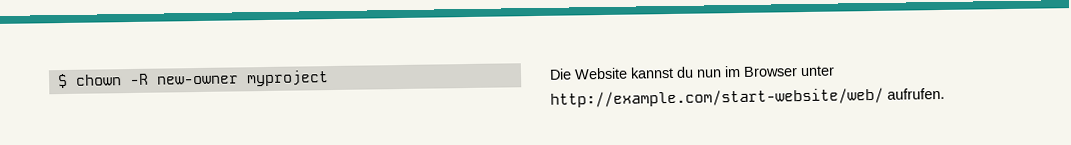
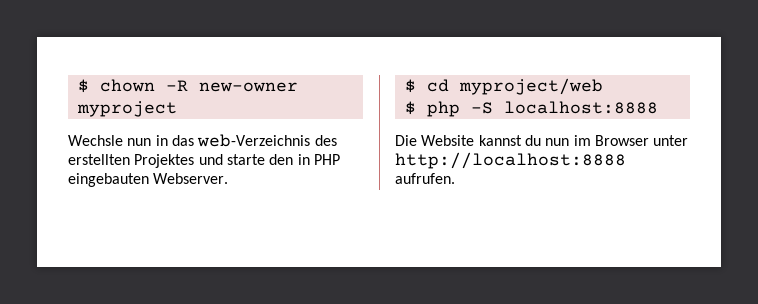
(329, 78) none -> [68,134,337,147] [68,154,340,168] [68,173,229,187] [404,78,603,95] [404,101,658,117] // Wechsle nun in das web-Verzeichnis des erstellten Projektes und starte den in PHP eingebauten Webserver. // $ cd myproject/web // $ php -S localhost:8888
[550,87,884,108] http://example.com/start-website/web/ -> [395,152,626,169] http://localhost:8888

